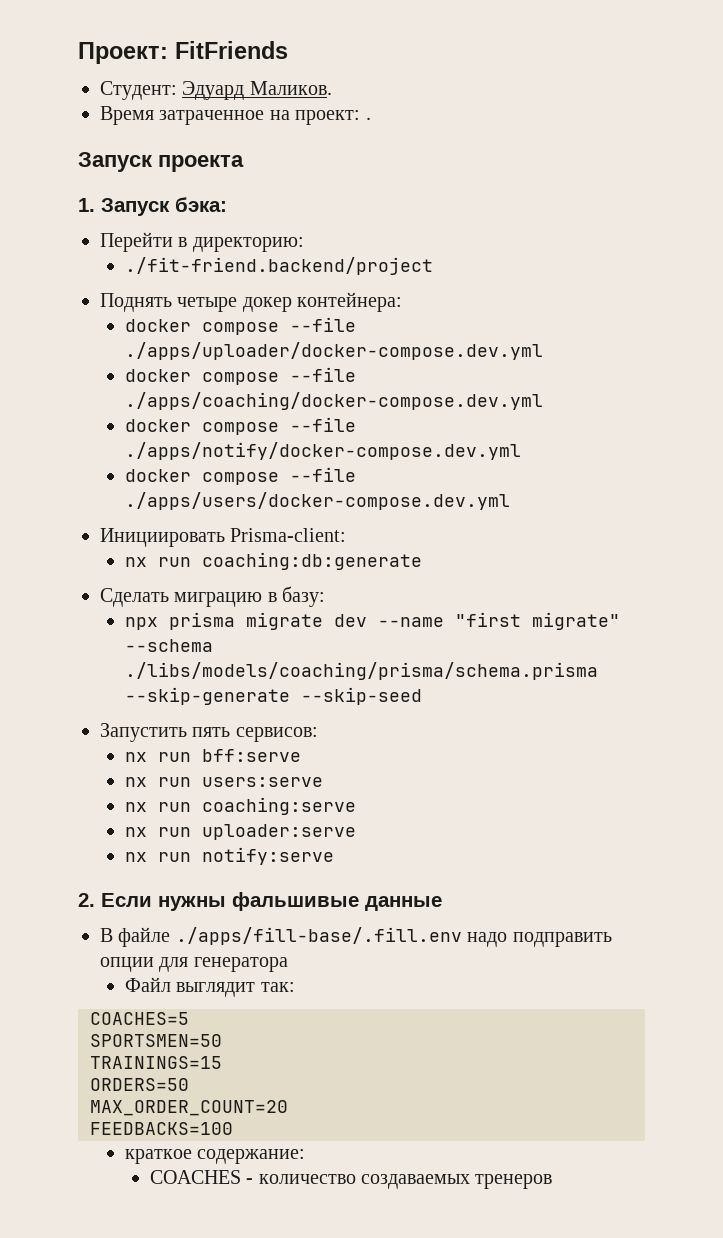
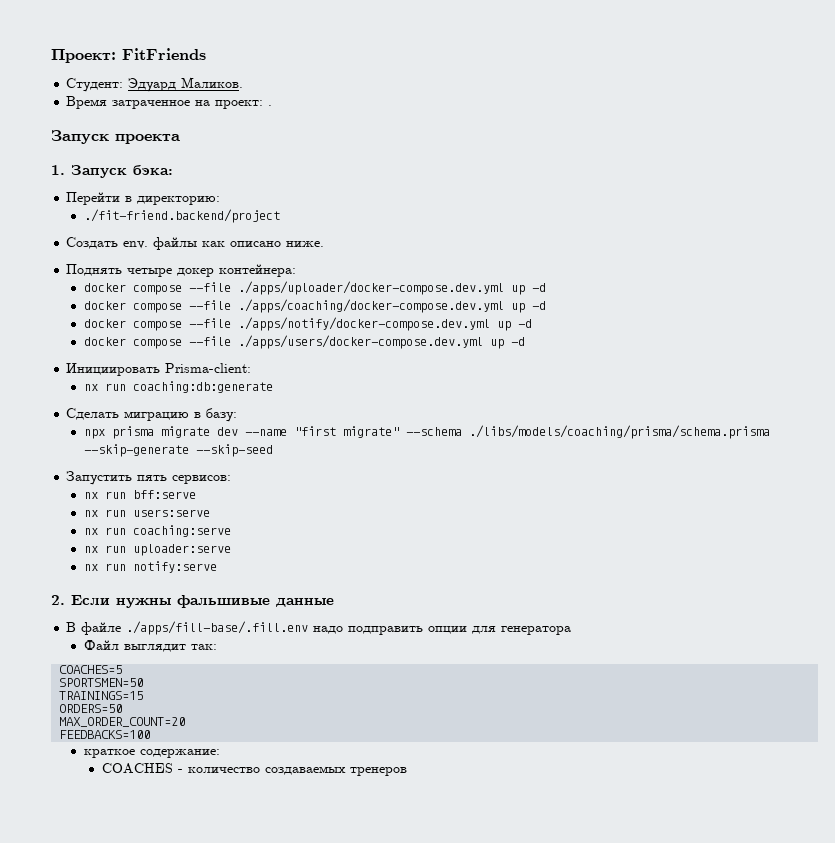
(433, 266) none -> [66,237,325,250] // Создать env. файлы как описано ниже.
(543, 351) none -> [511,283,547,295] up -d
(543, 401) none -> [511,301,547,313] up -d
(521, 451) none -> [497,319,533,331] up -d
(510, 501) none -> [490,337,526,349] up -d

